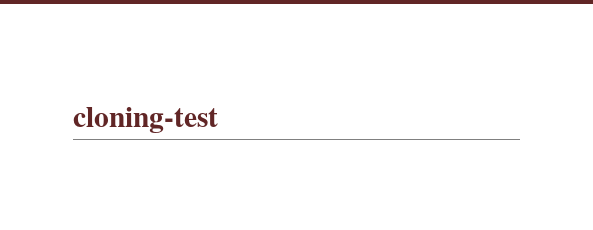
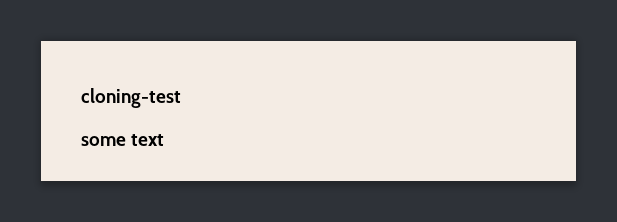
(218, 120) none -> [81,134,165,146] // some text

